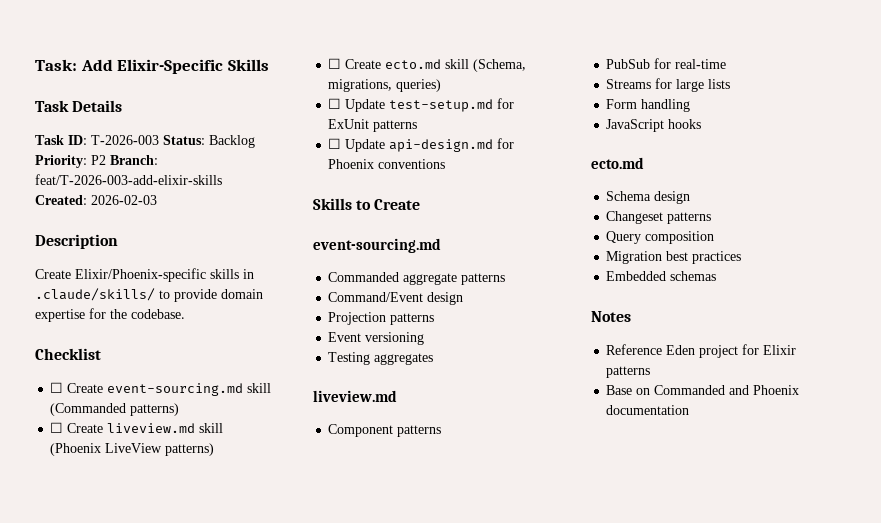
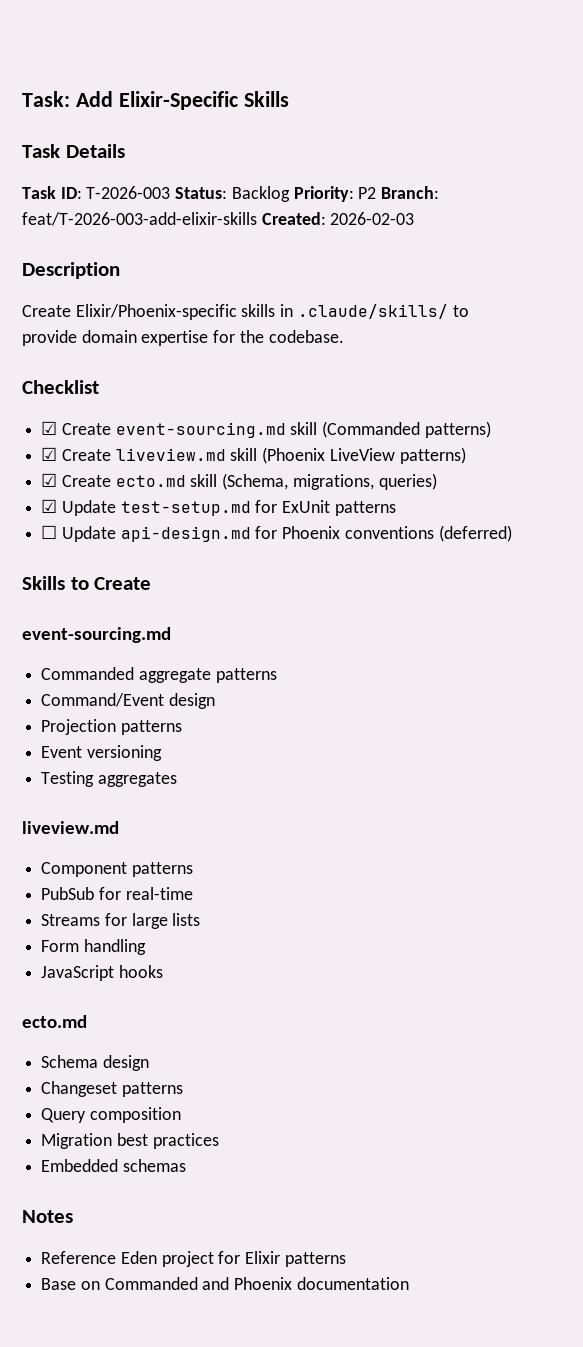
[50,382,64,393] ☐ -> [41,421,58,435] ☑
[50,422,64,433] ☐ -> [41,447,58,461] ☑
[328,58,342,69] ☐ -> [41,473,58,487] ☑
[328,98,342,109] ☐ -> [41,499,58,513] ☑
(446, 164) none -> [438,525,512,542] (deferred)

